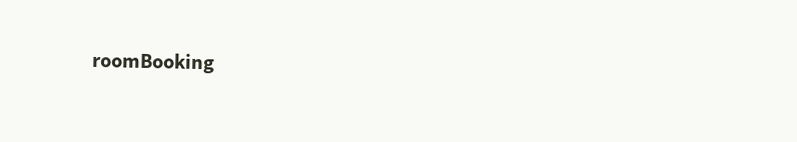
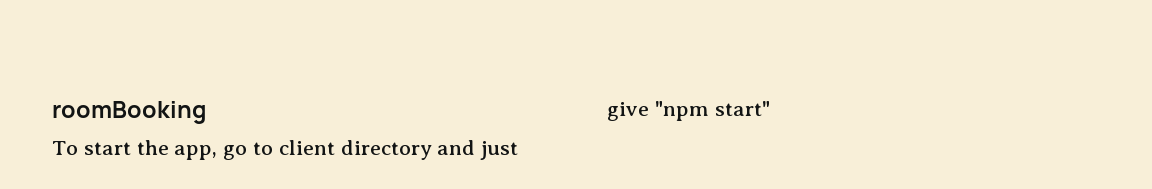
(215, 62) none -> [52,140,519,160] [607,101,770,121] // To start the app, go to client directory and just give "npm start"

